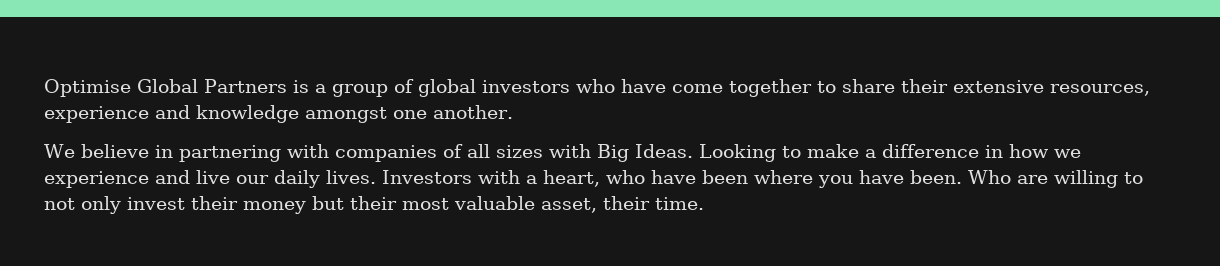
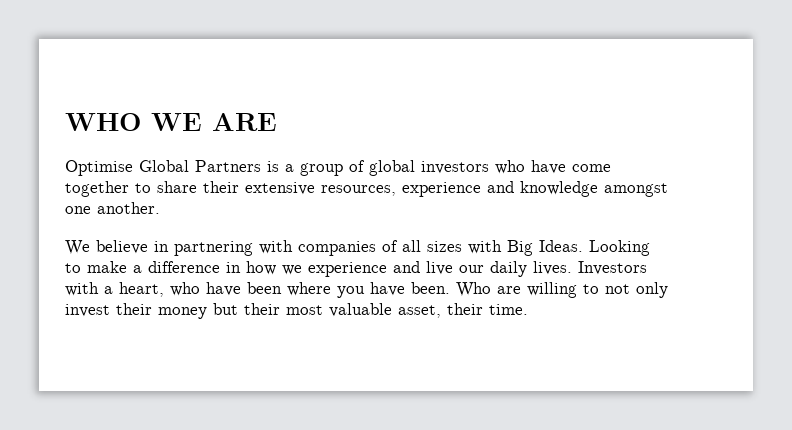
(44, 88) none -> [65,113,277,131] WHO WE ARE //

